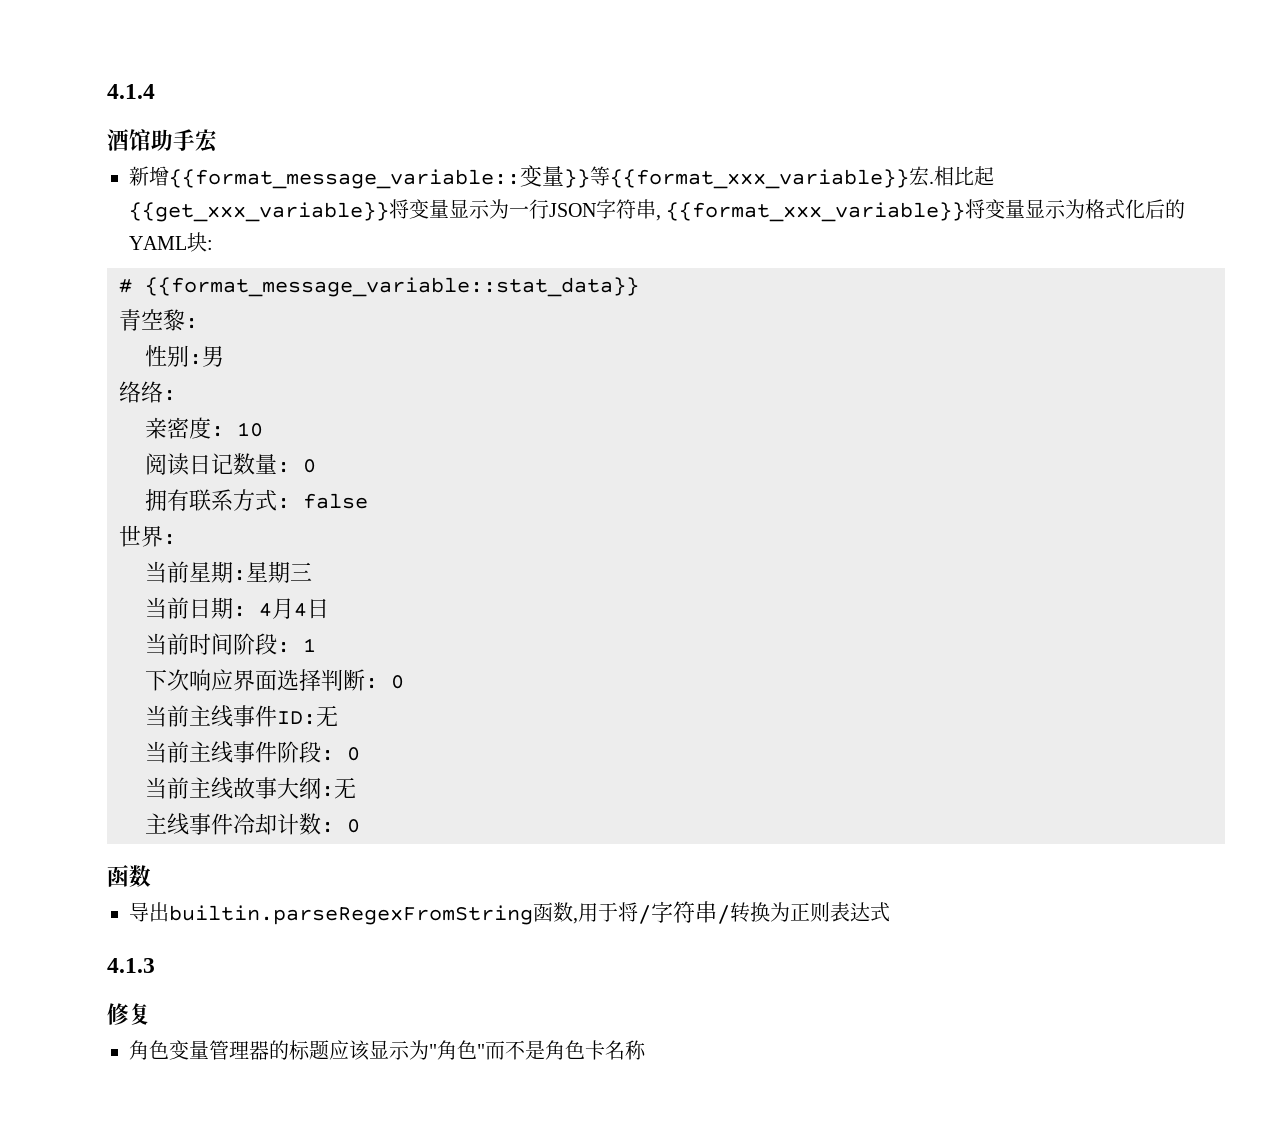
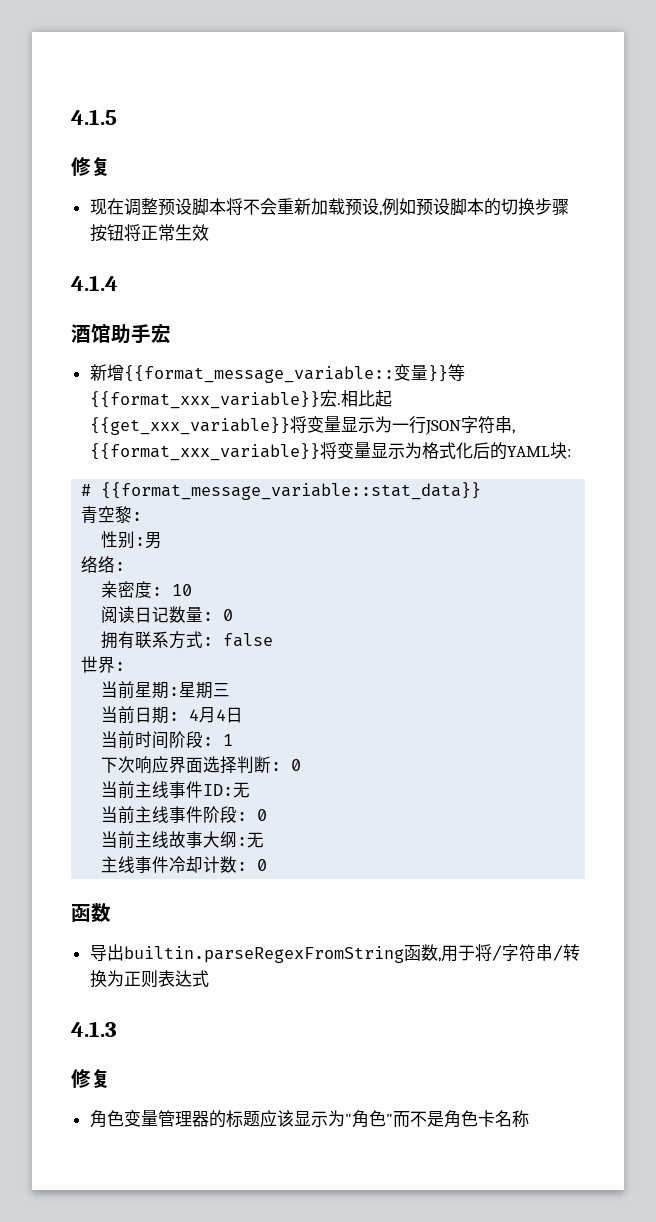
(107, 91) none -> [71,109,117,125] [71,157,111,176] [89,198,569,216] [89,224,209,242] 4.1.5 // 修复 // 现在调整预设脚本将不会重新加载预设,例如预设脚本的切换步骤按钮将正常生效 //

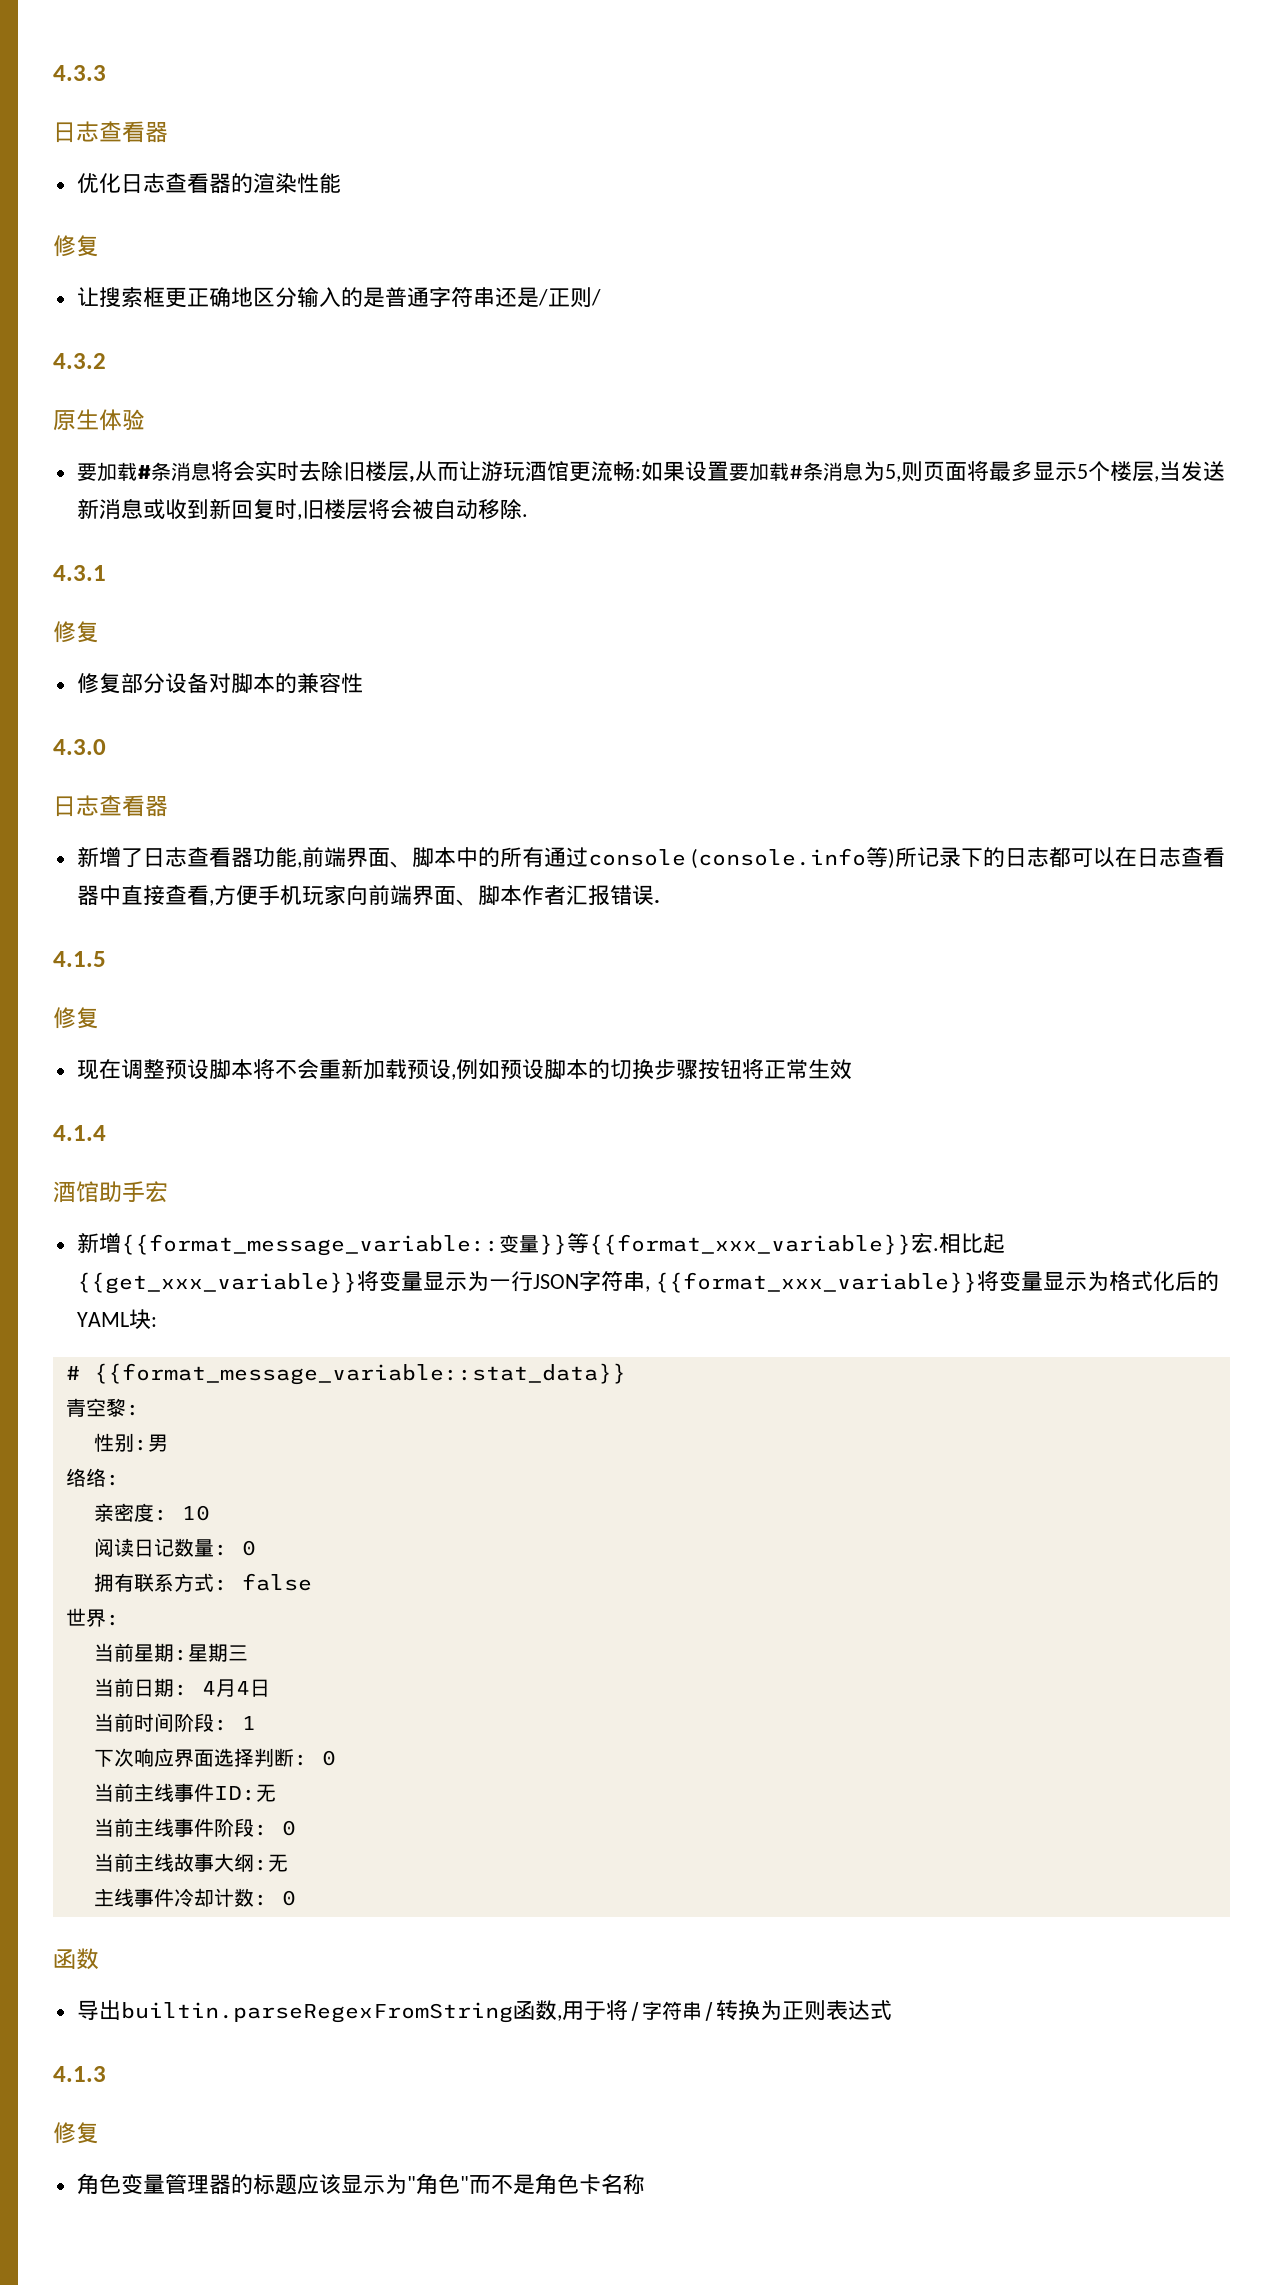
(71, 117) none -> [53,65,106,81] [53,121,168,143] [76,173,341,194] [53,235,99,257] [76,287,601,308] [53,353,106,369] [53,409,145,431] [76,460,1225,483] [76,498,528,520] [53,565,106,581] [53,621,99,643] [76,673,363,694] [53,739,106,755] [53,795,168,817] [76,846,1226,869] [76,884,660,906] 4.3.3 // 日志查看器 // 优化日志查看器的渲染性能 // 修复 // 让搜索框更正确地区分输入的是普通字符串还是/正则/ // 4.3.2 // 原生体验 // 要加载#条消息将会实时去除旧楼层,从而让游玩酒馆更流畅:如果设置要加载#条消息为5,则页面将最多显示5个楼层,当发送新消息或收到新回复时,旧楼层将会被自动移除. // 4.3.1 // 修复 // 修复部分设备对脚本的兼容性 // 4.3.0 // 日志查看器 // 新增了日志查看器功能,前端界面、脚本中的所有通过console (console.info等)所记录下的日志都可以在日志查看器中直接查看,方便手机玩家向前端界面、脚本作者汇报错误. //

